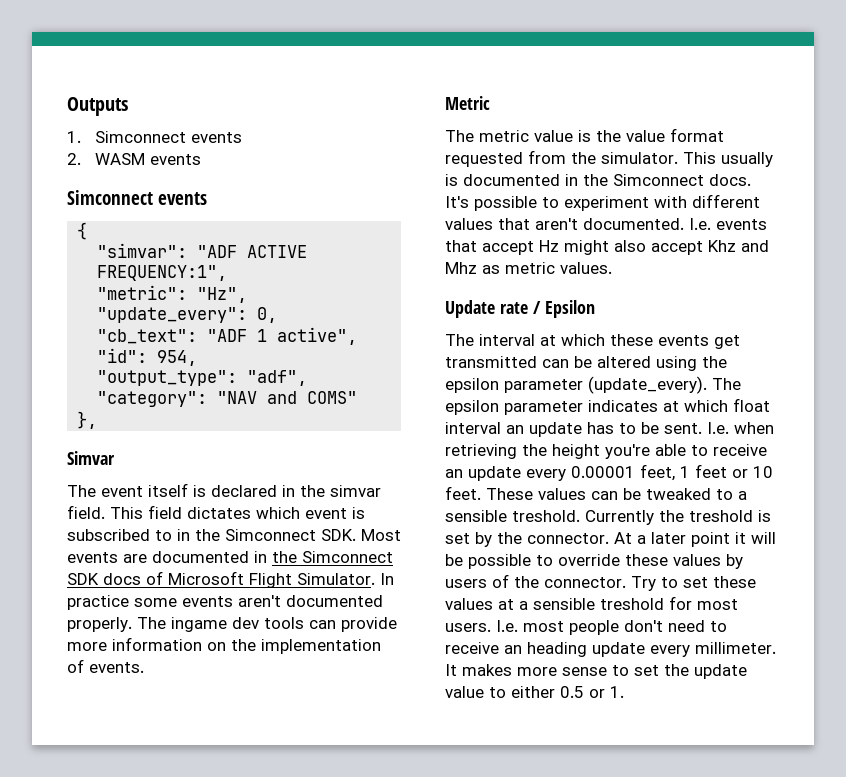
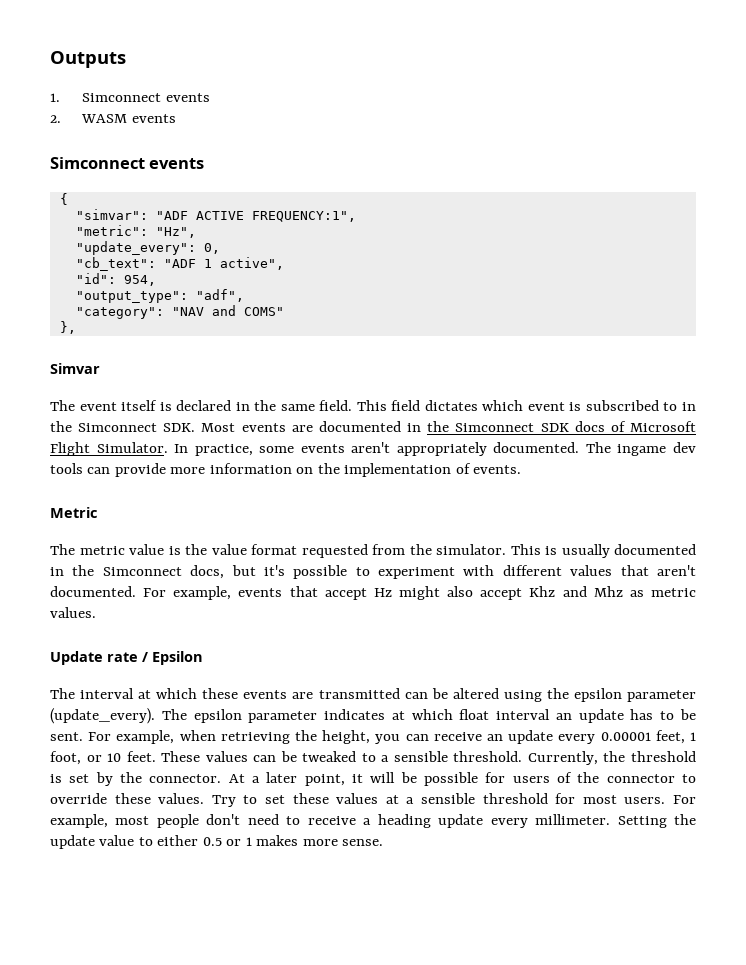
[330,485,381,497] simvar -> [280,404,315,411] same
[67,595,129,610] practice -> [194,444,253,456] practice,
[286,595,383,607] [67,617,132,632] documented properly. -> [396,442,580,456] appropriately documented.
[721,152,773,167] [445,174,751,186] [445,196,469,208] usually is documented in the Simconnect docs. It's -> [545,544,696,558] [50,565,285,579] is usually documented in the Simconnect docs, but it's
[689,218,711,230] I.e. -> [143,586,232,600] For example,
[714,335,740,349] get -> [292,692,314,699] are
[707,422,729,434] I.e. -> [88,730,175,744] For example,
[552,444,708,459] height you're able to -> [322,730,429,744] height, you can
[695,464,727,478] feet -> [50,751,81,765] foot,
[512,510,753,525] treshold. Currently the treshold -> [453,751,696,765] threshold. Currently, the threshold
[691,532,730,547] point -> [304,774,345,786] point,
[536,554,743,569] [445,574,626,588] to override these values by users of the connector. -> [485,772,697,783] [50,793,205,804] for users of the connector to override these values.
[600,598,664,610] treshold -> [482,793,548,804] threshold
[496,620,518,632] I.e. -> [673,795,697,804] [50,814,108,828] For example,
[504,645,522,654] an -> [363,818,372,825] a
[445,664,659,676] It makes more sense to set -> [617,816,667,828] Setting
[610,686,624,698] 1. -> [245,835,384,846] 1 makes more sense.

